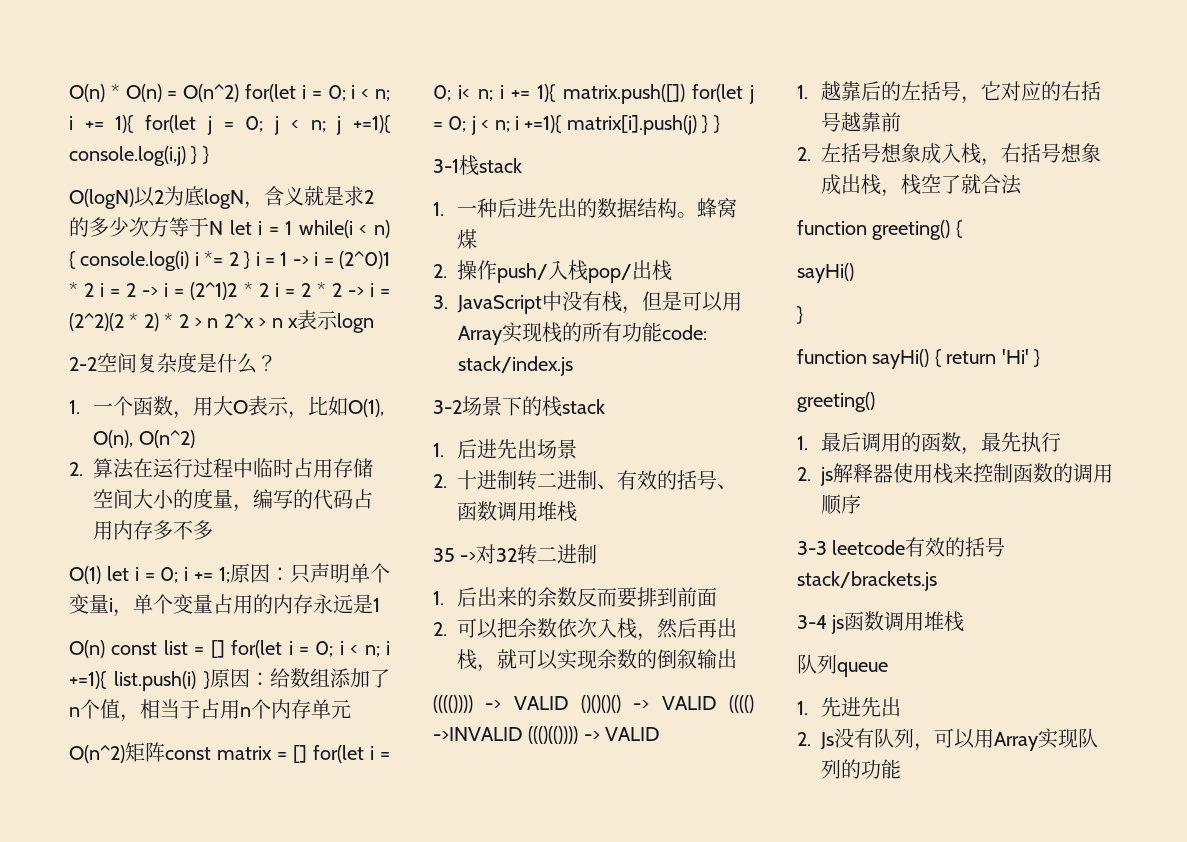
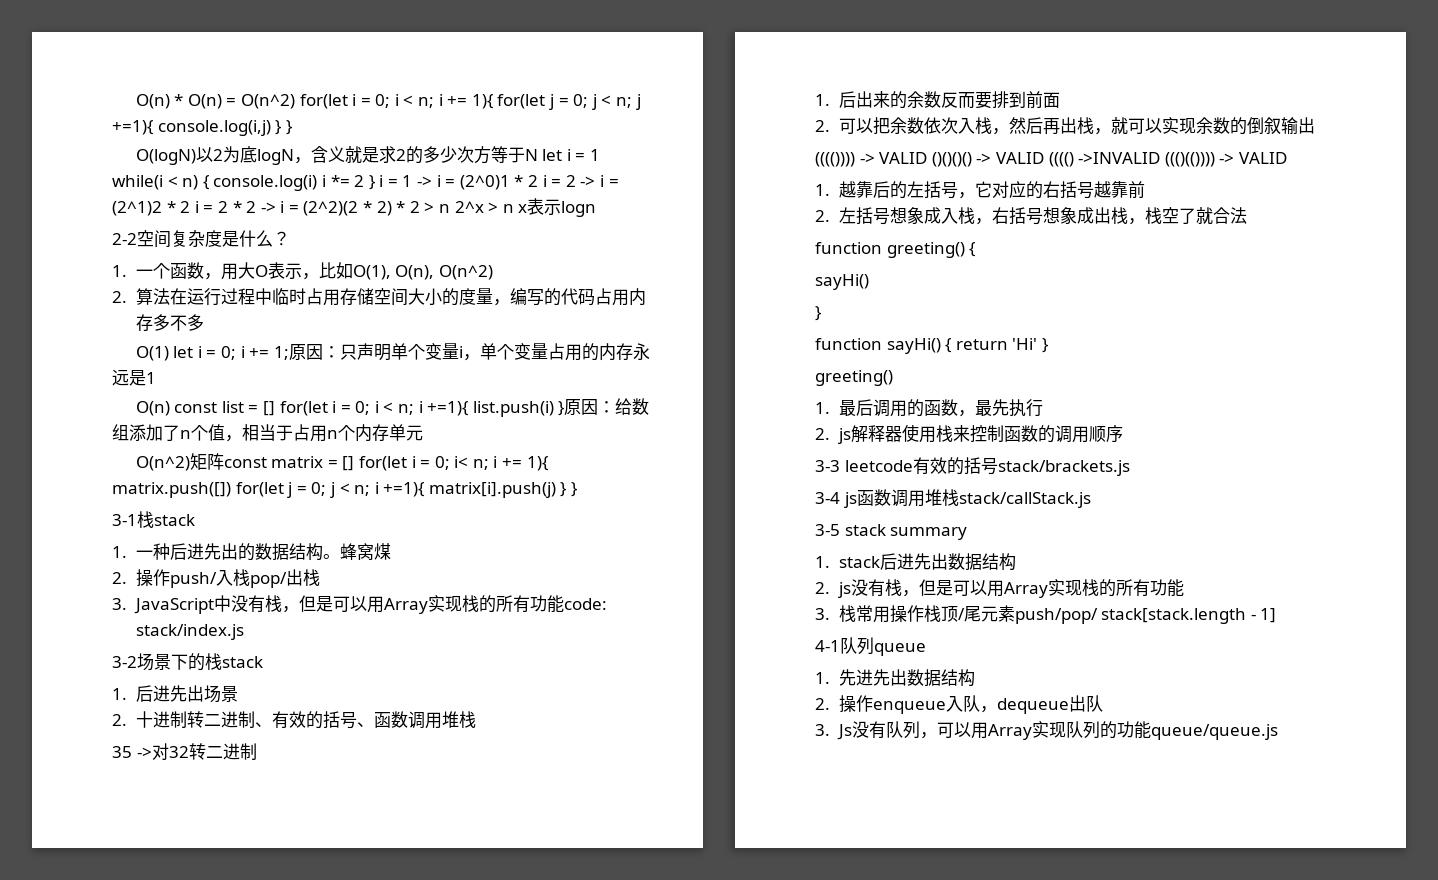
(965, 621) // -> [958,492,1091,508] [815,524,968,540] [815,553,1016,571] [815,579,1184,598] [815,605,1277,624] [815,640,840,652] stack/callStack.js // 3-5 stack summary // 1. stack后进先出数据结构 // 2. js没有栈，但是可以用Array实现栈的所有功能 // 3.栈常用操作栈顶/尾元素push/pop/ stack[stack.length - 1] // 4-1
[797,732,811,746] // 2. -> [906,669,975,687] [815,695,1103,714] [815,724,830,736] 数据结构 // 2.操作enqueue入队，dequeue出队 // 3.
(902, 769) none -> [1150,724,1278,740] queue/queue.js

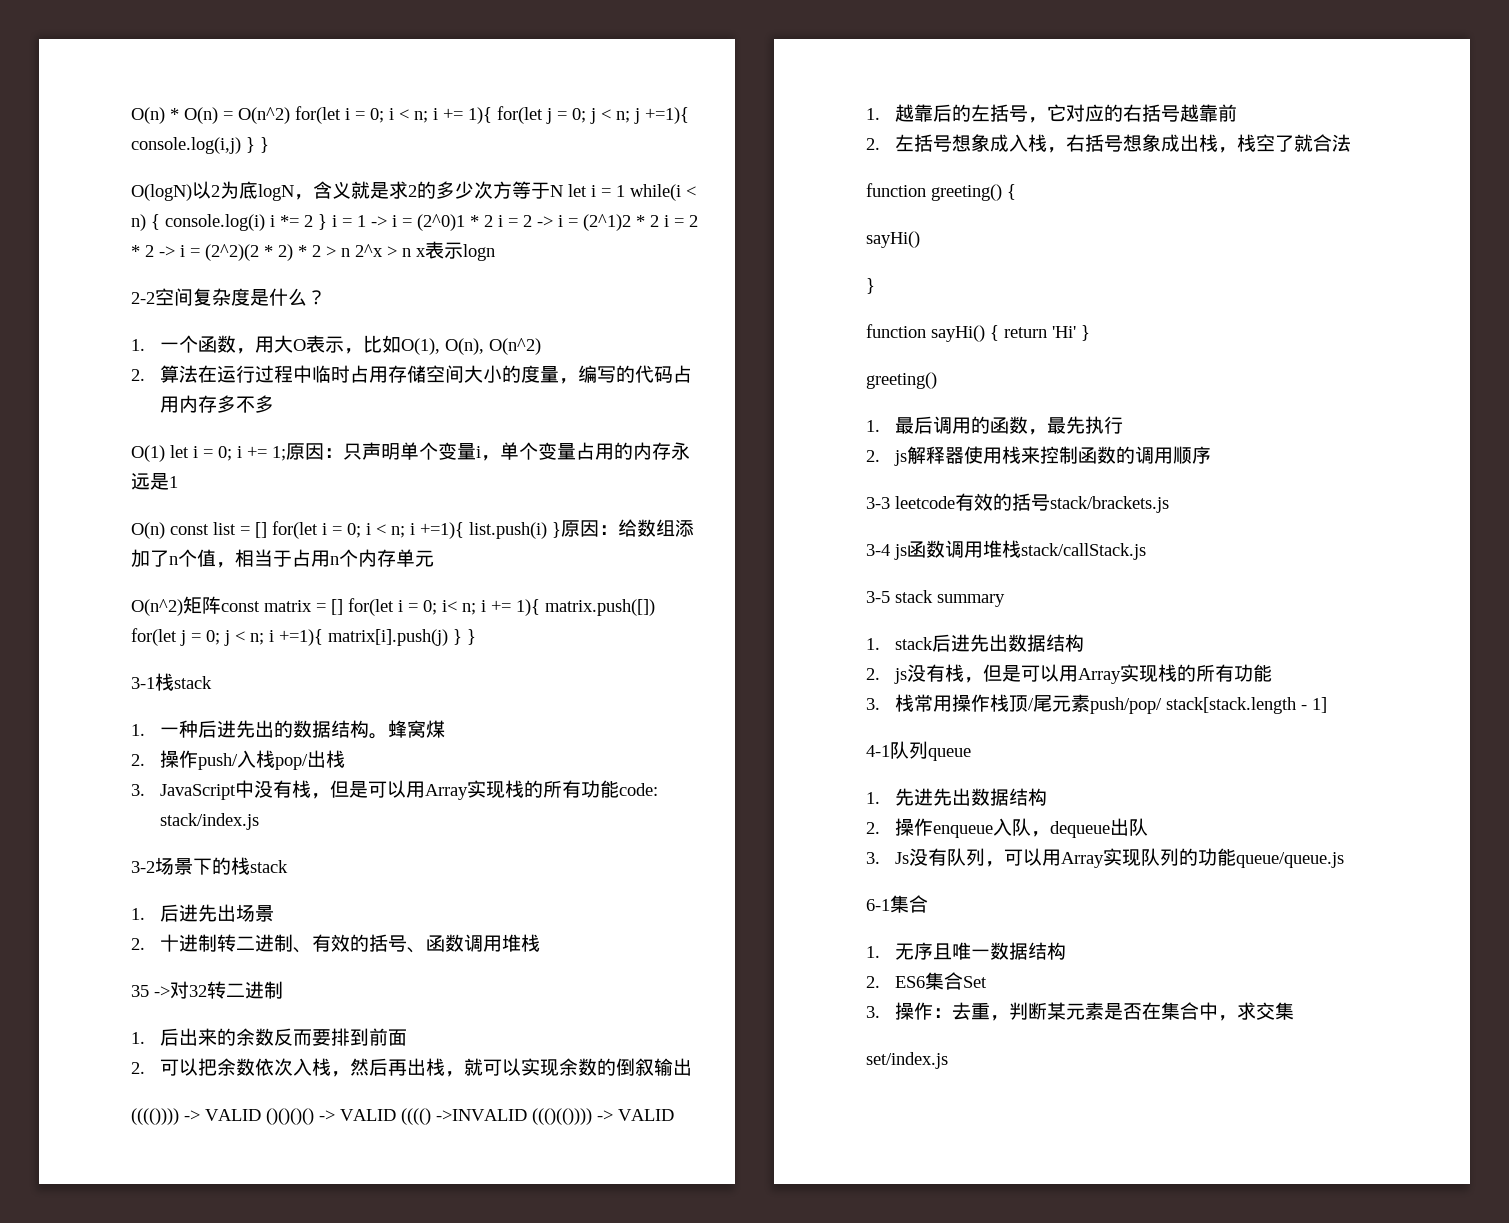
(1278, 732) none -> [866,895,928,913] [866,942,1066,960] [866,972,987,990] [866,1002,1294,1021] [866,1052,948,1069] // 6-1集合 // 1.无序且唯一数据结构 // 2. ES6集合Set // 3.操作：去重，判断某元素是否在集合中，求交集 // set/index.js

